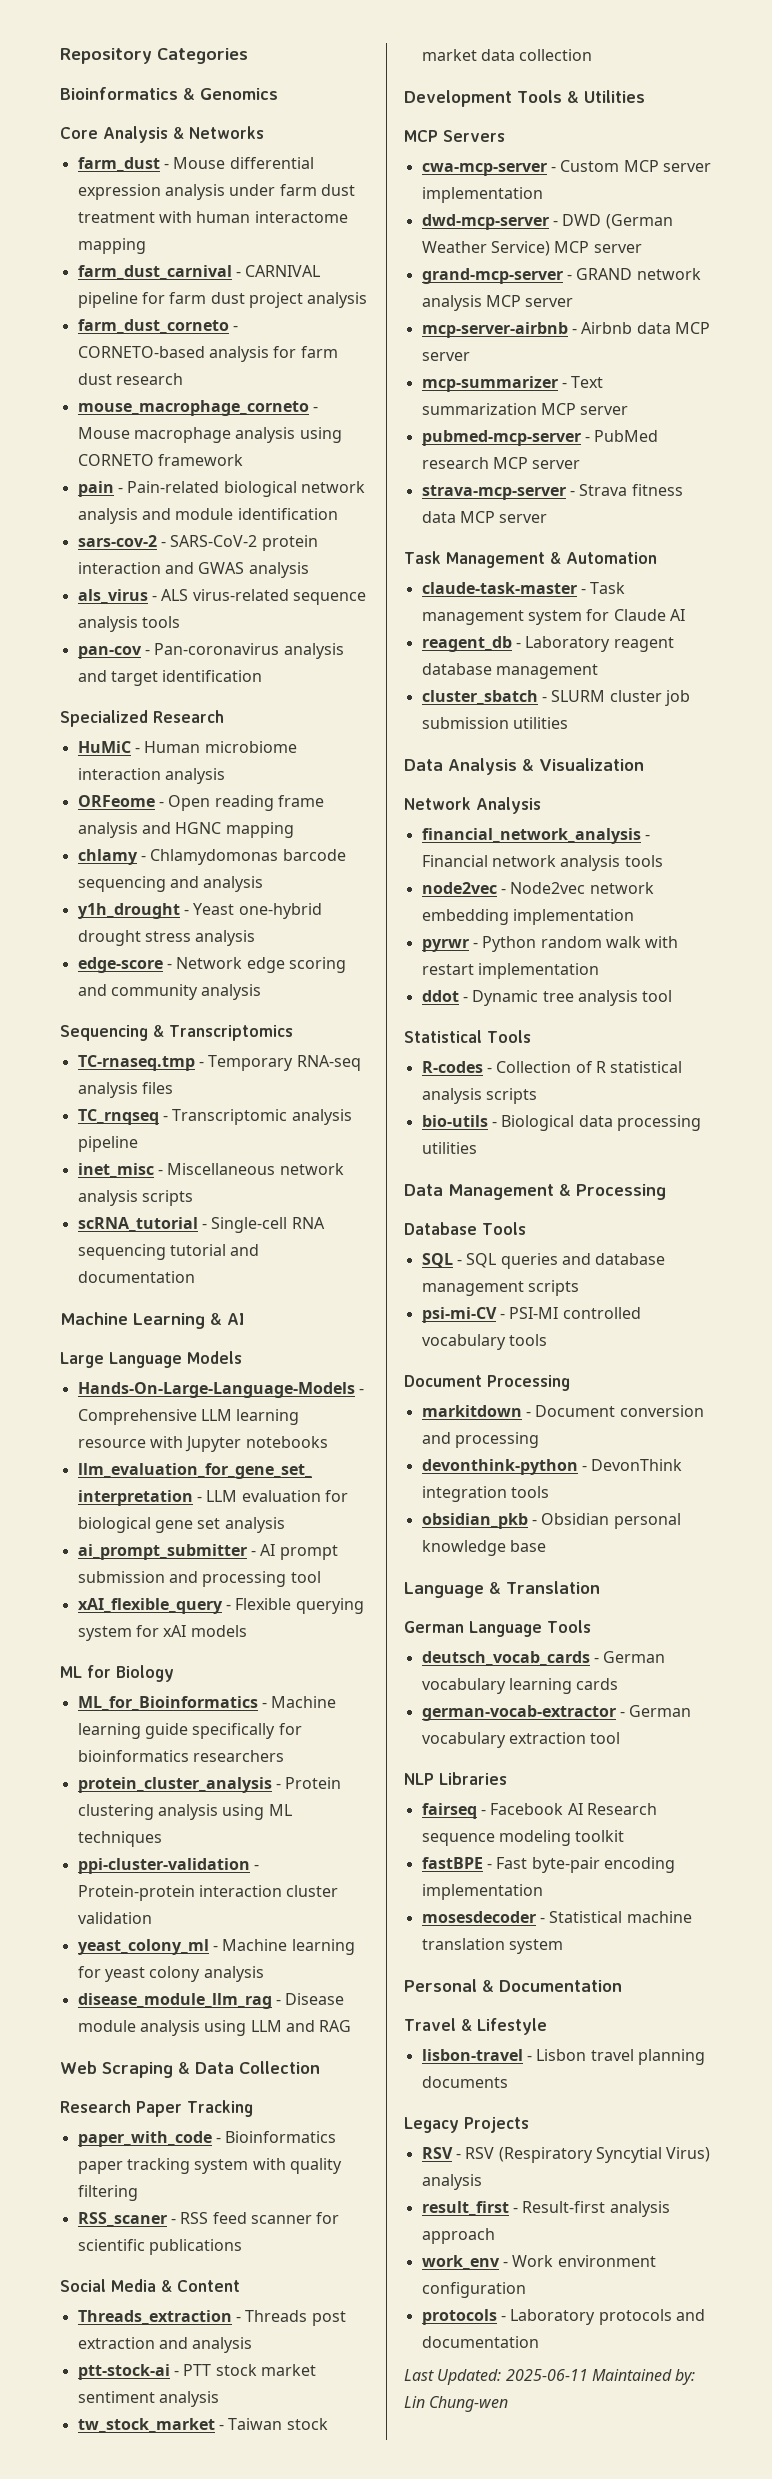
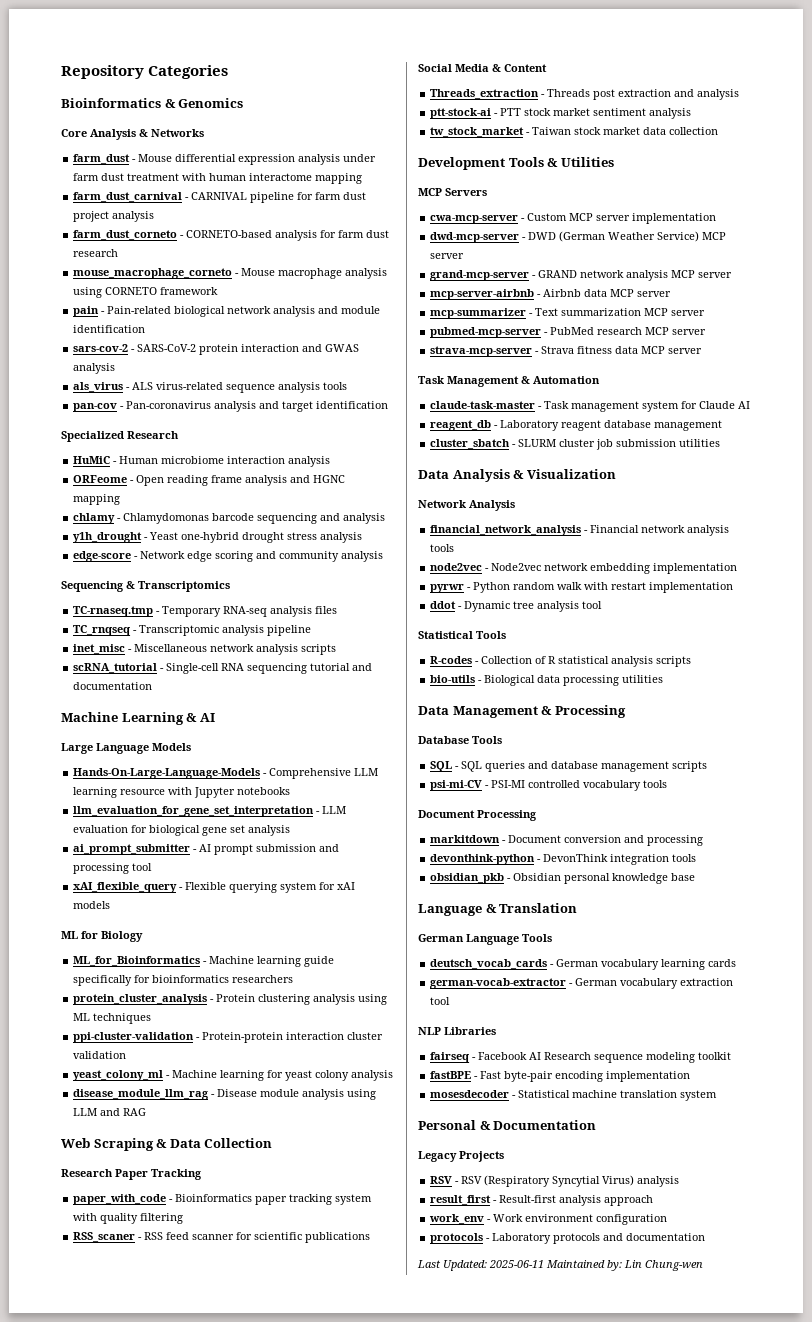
[404,2018,547,2035] [421,2049,705,2065] [421,2076,508,2088] // Travel & Lifestyle // lisbon-travel - Lisbon travel planning documents -> (597, 1125) none

